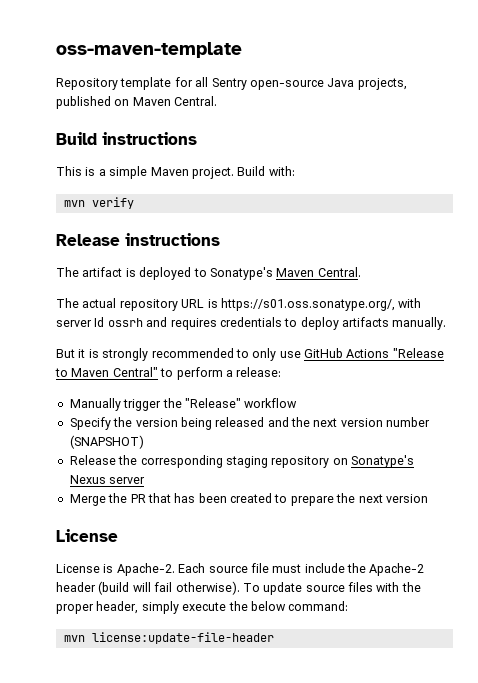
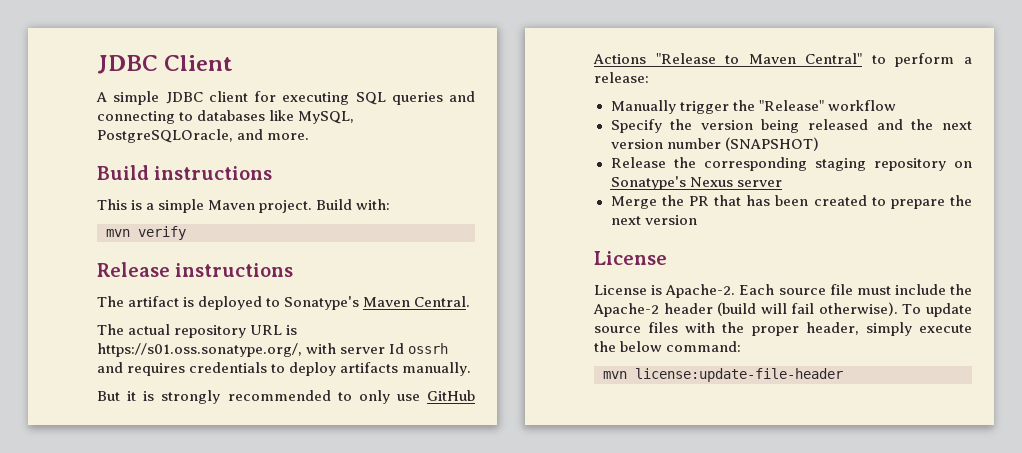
[56,42,242,58] [56,77,407,90] [56,96,218,109] oss-maven-template // Repository template for all Sentry open-source Java projects, published on Maven Central. -> [97,55,234,74] [96,91,475,105] [97,110,355,124] [97,129,310,143] JDBC Client // A simple JDBC client for executing SQL queries and connecting to databases like MySQL, PostgreSQLOracle, and more.

